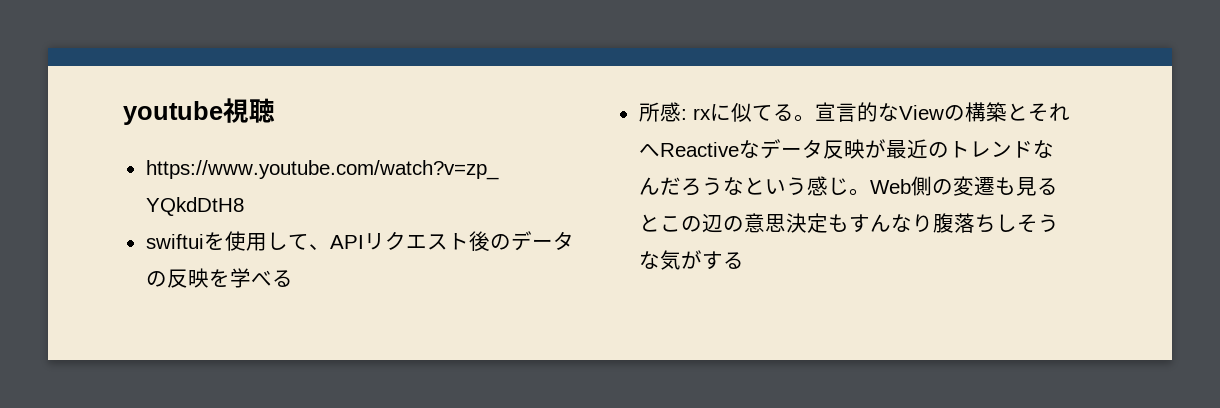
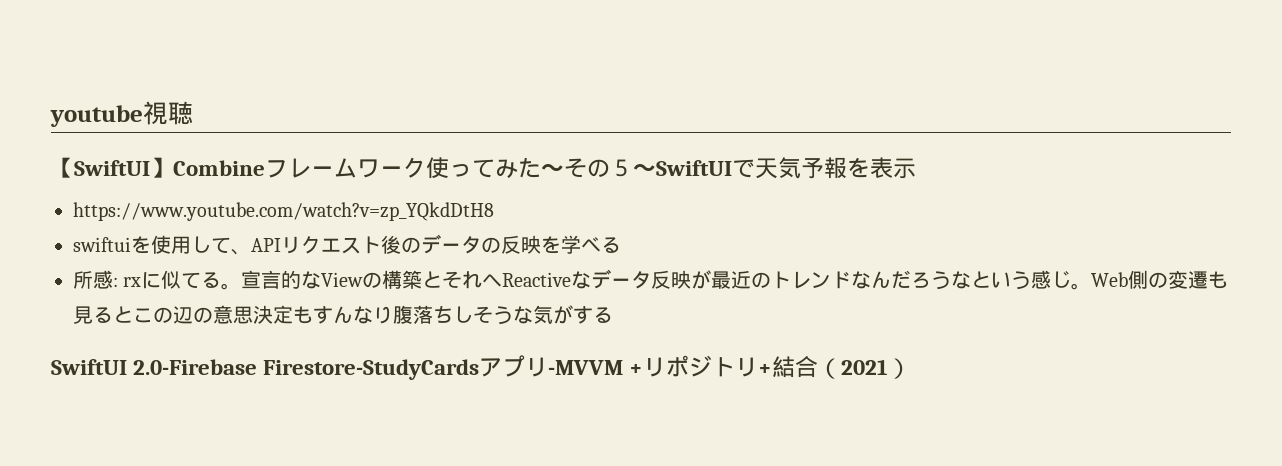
(275, 110) none -> [51,157,916,179] // 【SwiftUI】Combineフレームワーク使ってみた〜その５〜SwiftUIで天気予報を表示
(744, 260) none -> [51,355,912,380] // SwiftUI 2.0-Firebase Firestore-StudyCardsアプリ-MVVM +リポジトリ+結合（2021）

